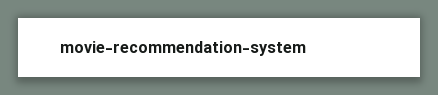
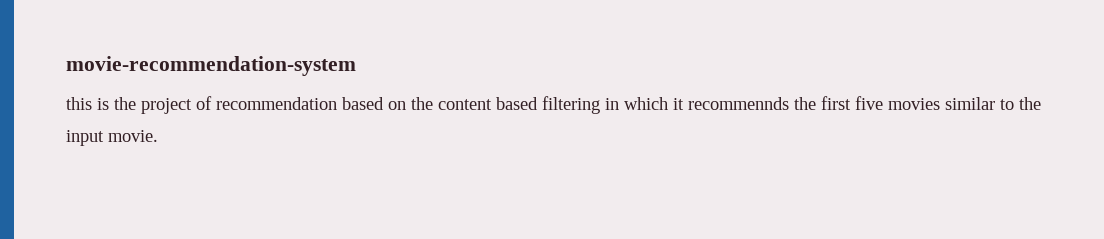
(306, 48) none -> [66,96,1041,114] [66,130,158,146] // this is the project of recommendation based on the content based filtering in which it recommennds the first five movies similar to the input movie.

